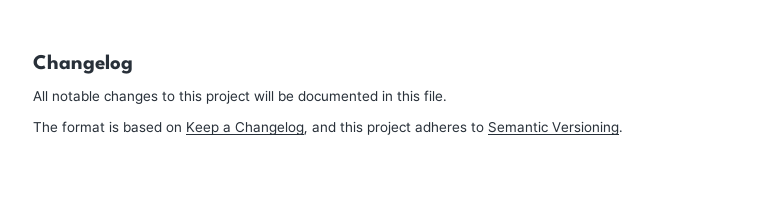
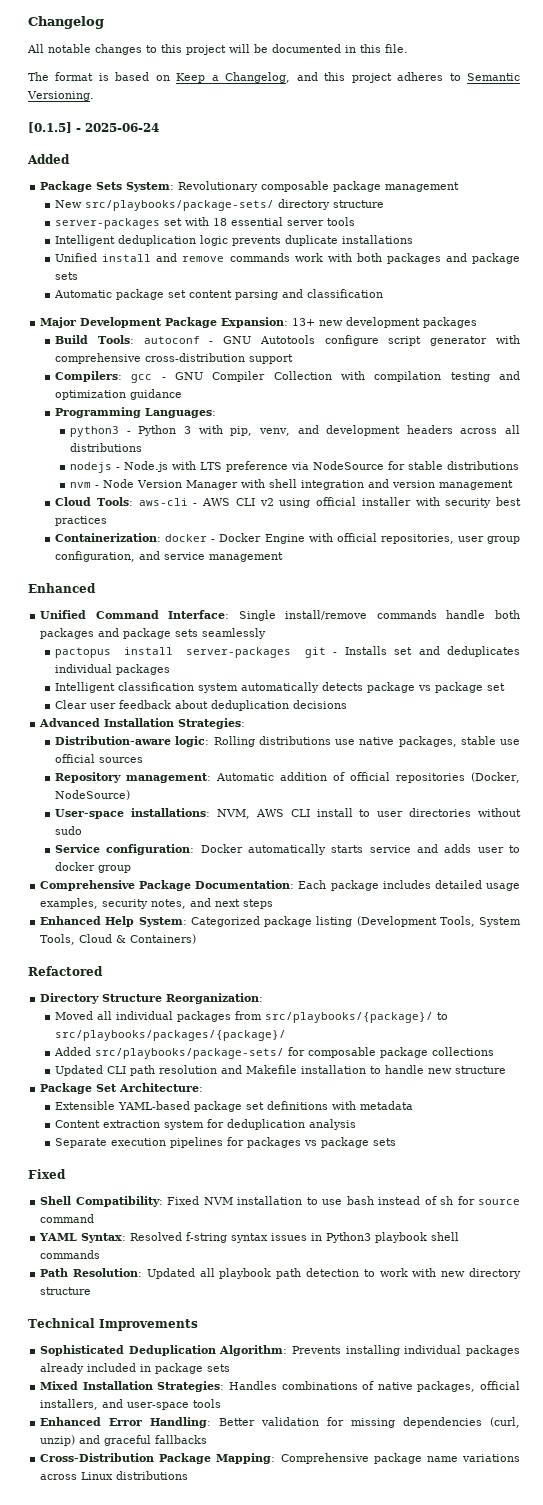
(623, 128) none -> [28,122,159,133] [27,154,70,164] [40,181,460,192] [55,199,385,211] [55,217,356,229] [55,235,414,246] [55,253,520,264] [55,272,79,280] [54,289,384,300] [40,317,478,328] [55,335,520,346] [55,353,294,364] [55,371,521,383] [55,389,183,400] [55,407,217,418] [70,425,521,437] [70,443,143,452] [70,461,520,473] [70,479,514,490] [55,497,521,508] [55,516,108,526] [55,533,520,544] [55,551,284,562] [28,583,96,593] [40,610,520,621] [40,628,267,639] [55,646,521,658] [55,664,171,675] [55,682,506,693] [55,700,348,711] [39,718,246,729] [55,736,521,747] [55,754,144,763] [55,772,521,783] [55,790,131,800] [55,808,521,819] [55,826,83,835] [55,844,521,855] [55,862,132,873] [40,880,520,891] [40,898,274,909] [40,916,521,927] [40,934,197,945] [28,966,103,976] [40,993,264,1004] [55,1011,449,1023] [55,1030,287,1041] [54,1047,495,1059] [55,1065,507,1076] [40,1083,204,1094] [55,1101,414,1112] [55,1119,357,1130] [55,1137,397,1148] [28,1169,66,1179] [40,1196,521,1207] [40,1214,95,1223] [39,1232,460,1243] [40,1250,101,1259] [40,1268,521,1279] [40,1287,92,1295] [28,1318,198,1331] [40,1345,520,1356] [40,1363,231,1374] [40,1381,520,1392] [40,1399,222,1410] [40,1417,520,1428] [40,1435,208,1446] [40,1453,520,1464] [40,1471,189,1480] // [0.1.5] - 2025-06-24 // Added // Package Sets System: Revolutionary composable package management // New src/playbooks/package-sets/ directory structure // server-packages set with 18 essential server tools // Intelligent deduplication logic prevents duplicate installations // Unified install and remove commands work with both packages and package sets // Automatic package set content parsing and classification // Major Development Package Expansion: 13+ new development packages // Build Tools: autoconf - GNU Autotools configure script generator with comprehensive cross-distribution support // Compilers: gcc - GNU Compiler Collection with compilation testing and optimization guidance // Programming Languages: // python3 - Python 3 with pip, venv, and development headers across all distributions // nodejs - Node.js with LTS preference via NodeSource for stable distributions // nvm - Node Version Manager with shell integration and version management // Cloud Tools: aws-cli - AWS CLI v2 using official installer with security best practices // Containerization: docker - Docker Engine with official repositories, user group configuration, and service management // Enhanced // Unified Command Interface: Single install/remove commands handle both packages and package sets seamlessly // pactopus install server-packages git - Installs set and deduplicates individual packages // Intelligent classification system automatically detects package vs package set // Clear user feedback about deduplication decisions // Advanced Installation Strategies: // Distribution-aware logic: Rolling distributions use native packages, stable use official sources // Repository management: Automatic addition of official repositories (Docker, NodeSource) // User-space installations: NVM, AWS CLI install to user directories without sudo // Service configuration: Docker automatically starts service and adds user to docker group // Comprehensive Package Documentation: Each package includes detailed usage examples, security notes, and next steps // Enhanced Help System: Categorized package listing (Development Tools, System Tools, Cloud & Containers) // Refactored // Directory Structure Reorganization: // Moved all individual packages from src/playbooks/{package}/ to src/playbooks/packages/{package}/ // Added src/playbooks/package-sets/ for composable package collections // Updated CLI path resolution and Makefile installation to handle new structure // Package Set Architecture: // Extensible YAML-based package set definitions with metadata // Content extraction system for deduplication analysis // Separate execution pipelines for packages vs package sets // Fixed // Shell Compatibility: Fixed NVM installation to use bash instead of sh for source command // YAML Syntax: Resolved f-string syntax issues in Python3 playbook shell commands // Path Resolution: Updated all playbook path detection to work with new directory structure // Technical Improvements // Sophisticated Deduplication Algorithm: Prevents installing individual packages already included in package sets // Mixed Installation Strategies: Handles combinations of native packages, official installers, and user-space tools // Enhanced Error Handling: Better validation for missing dependencies (curl, unzip) and graceful fallbacks // Cross-Distribution Package Mapping: Comprehensive package name variations across Linux distributions

